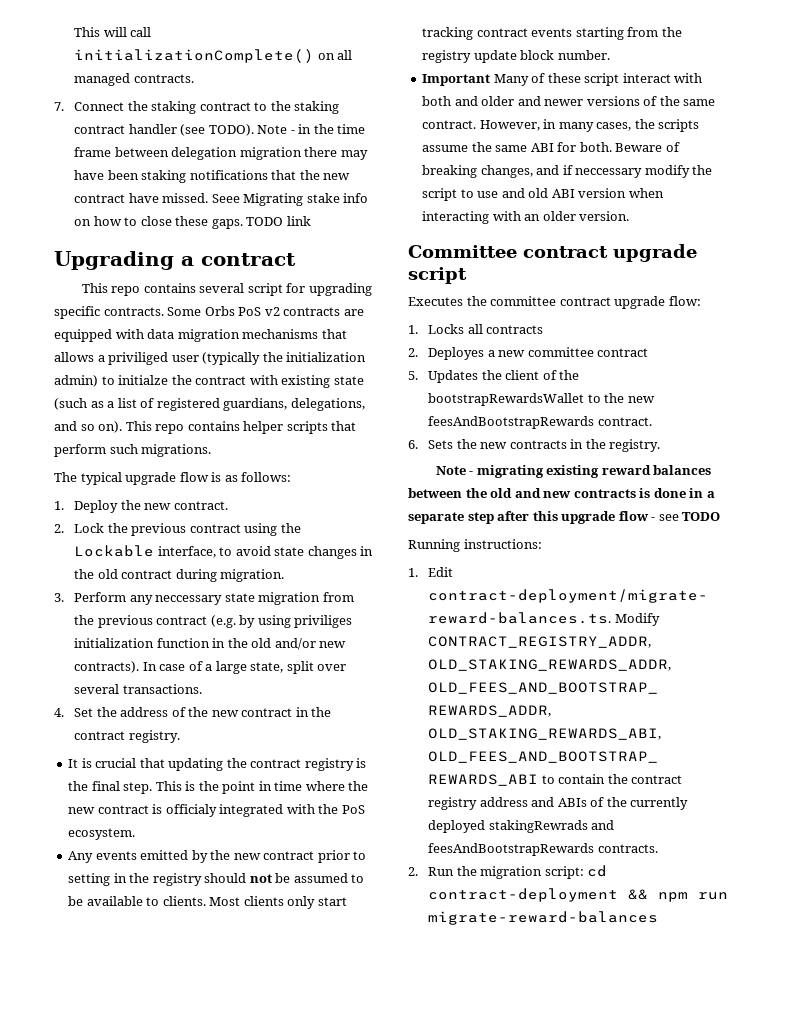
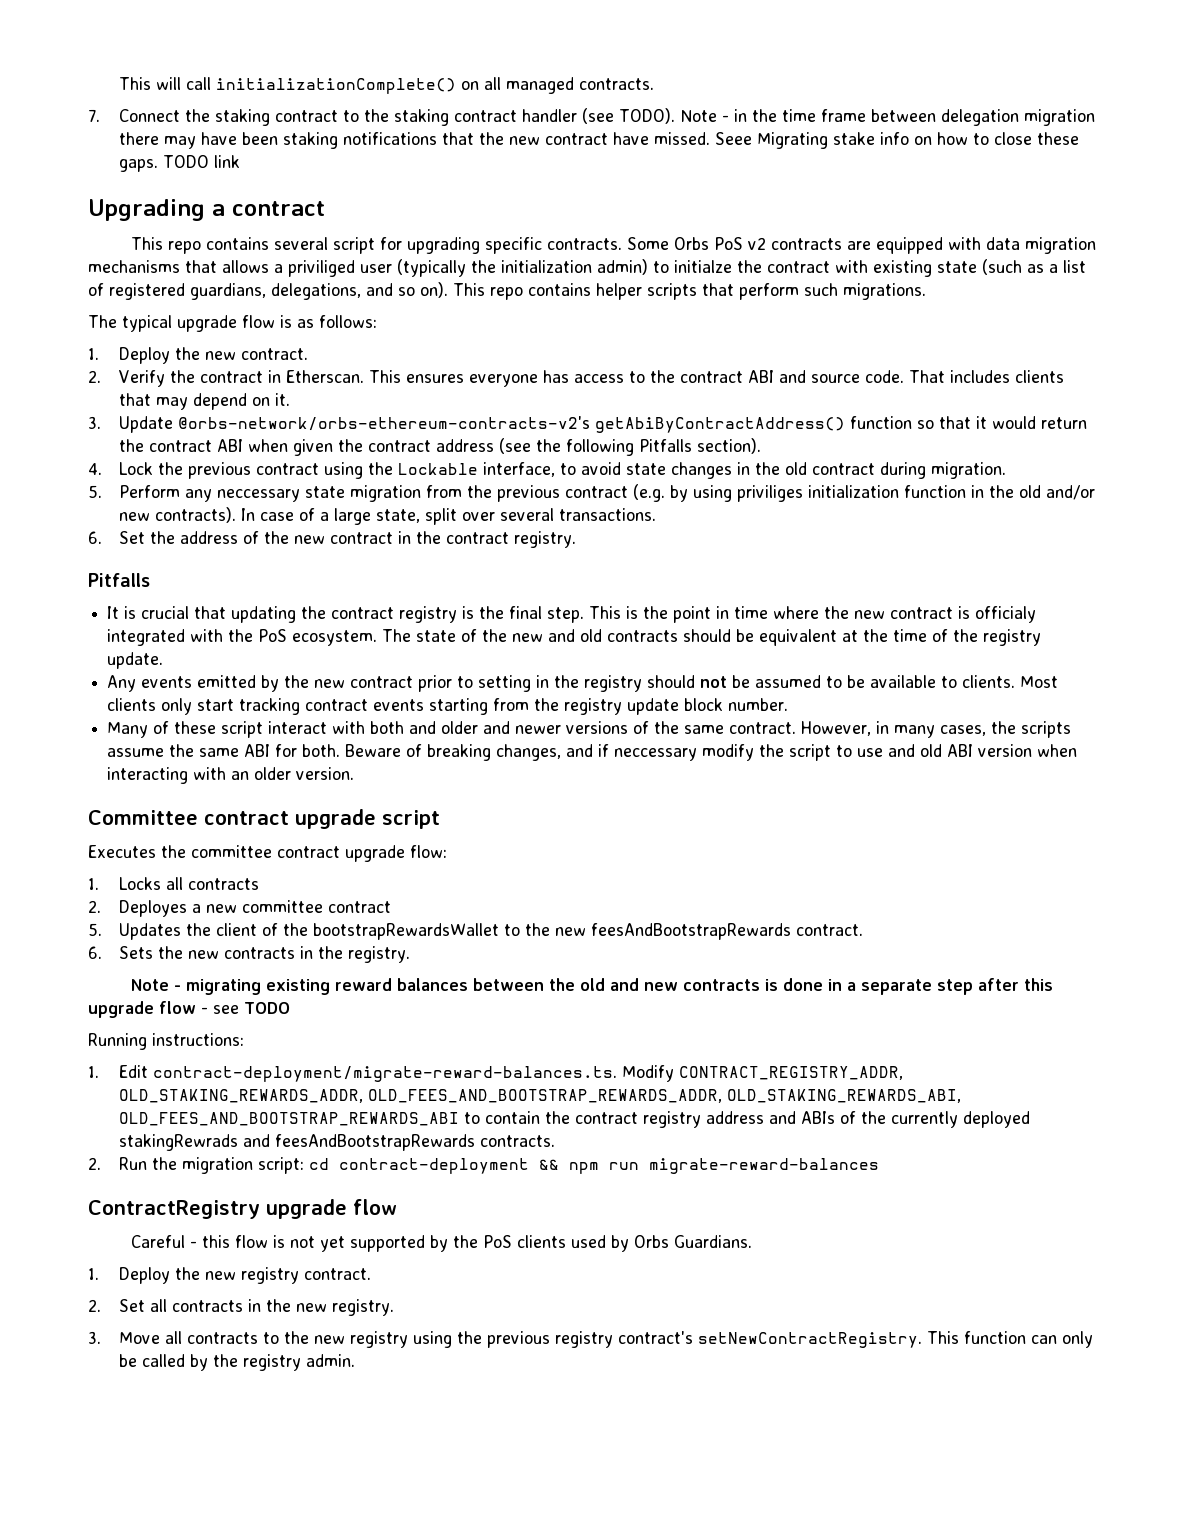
(64, 528) none -> [119,370,1065,387] [119,393,291,410] [88,416,1088,433] [119,438,762,456] [88,463,102,475] Verify the contract in Etherscan. This ensures everyone has access to the contract ABI and source code. That includes clients that may depend on it. // 3. Update @orbs-network/orbs-ethereum-contracts-v2's getAbiByContractAddress() function so that it would return the contract ABI when given the contract address (see the following Pitfalls section). // 4.
[54,593,64,602] 3. -> [88,485,102,498] 5.
[54,708,64,717] 4. -> [88,531,102,544] 6.
(180, 736) none -> [88,573,150,587] // Pitfalls
(136, 834) none -> [382,629,1042,646] [107,652,164,669] The state of the new and old contracts should be equivalent at the time of the registry update.
[422,74,491,86] Important -> (789, 704) none
(659, 918) none -> [88,1199,397,1219] [131,1235,753,1252] [88,1267,372,1284] [88,1299,395,1316] [88,1331,1094,1348] [119,1354,356,1371] // ContractRegistry upgrade flow // Careful - this flow is not yet supported by the PoS clients used by Orbs Guardians. // 1. Deploy the new registry contract. // 2. Set all contracts in the new registry. // 3. Move all contracts to the new registry using the previous registry contract's setNewContractRegistry. This function can only be called by the registry admin.

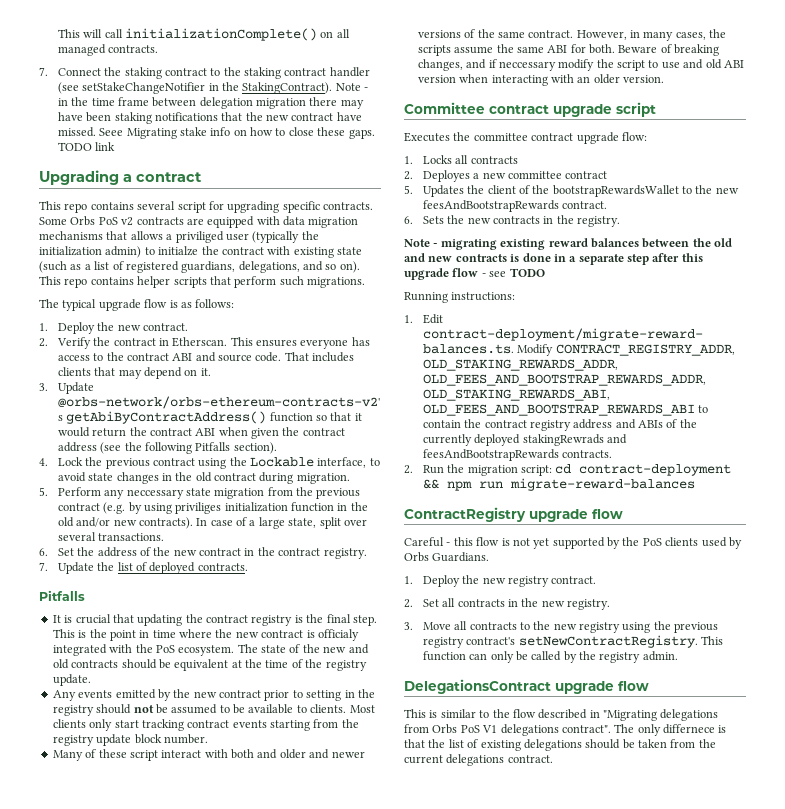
[619,108,676,124] TODO). -> [82,82,333,94] setStakeChangeNotifier in the StakingContract).
(577, 539) none -> [39,562,248,574] // 7. Update the list of deployed contracts.
(356, 1360) none -> [404,679,649,694] [404,709,719,721] [404,724,727,736] [404,739,716,751] [404,754,553,766] // DelegationsContract upgrade flow // This is similar to the flow described in "Migrating delegations from Orbs PoS V1 delegations contract". The only differnece is that the list of existing delegations should be taken from the current delegations contract.

